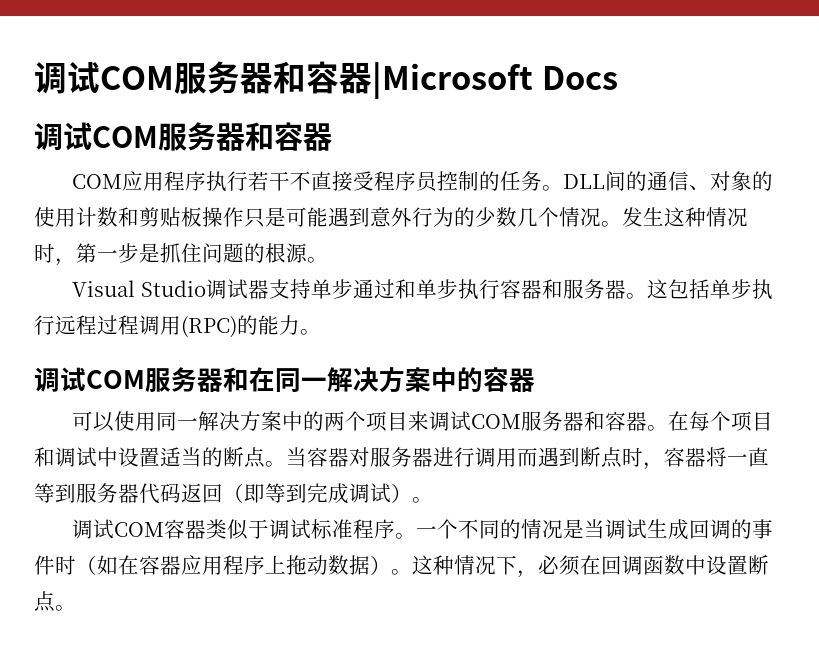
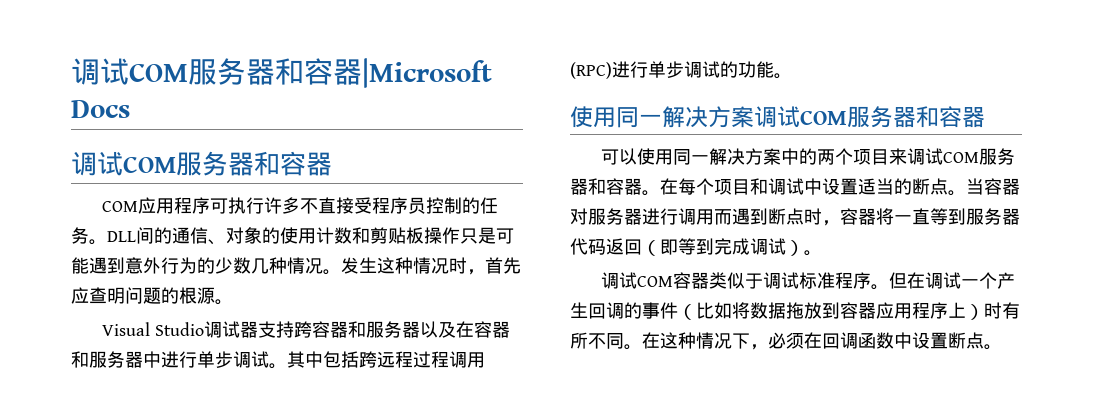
[206,171,291,192] 执行若干 -> [209,197,300,214] 可执行许多
[538,207,559,227] 个 -> [269,257,287,274] 种
[76,243,202,263] 第一步是抓住 -> [485,257,521,274] [71,287,125,304] 首先应查明
[310,279,773,300] [34,315,321,338] [34,367,483,393] 单步通过和单步执行容器和服务器。这包括单步执行远程过程调用(RPC)的能力。 // 调试COM服务器和在同一解决方案中的 -> [293,321,510,338] [71,351,485,369] [570,61,792,79] [570,106,939,128] 跨容器和服务器以及在容器和服务器中进行单步调试。其中包括跨远程过程调用(RPC)进行单步调试的功能。 // 使用同一解决方案调试COM服务器和
[416,519,774,540] [34,555,412,575] 一个不同的情况是当调试生成回调的事件时（如在容器应用程序上拖动数据）。 -> [888,272,1015,289] [570,302,1020,320] [570,332,660,350] 但在调试一个产生回调的事件（比如将数据拖放到容器应用程序上）时有所不同。在

